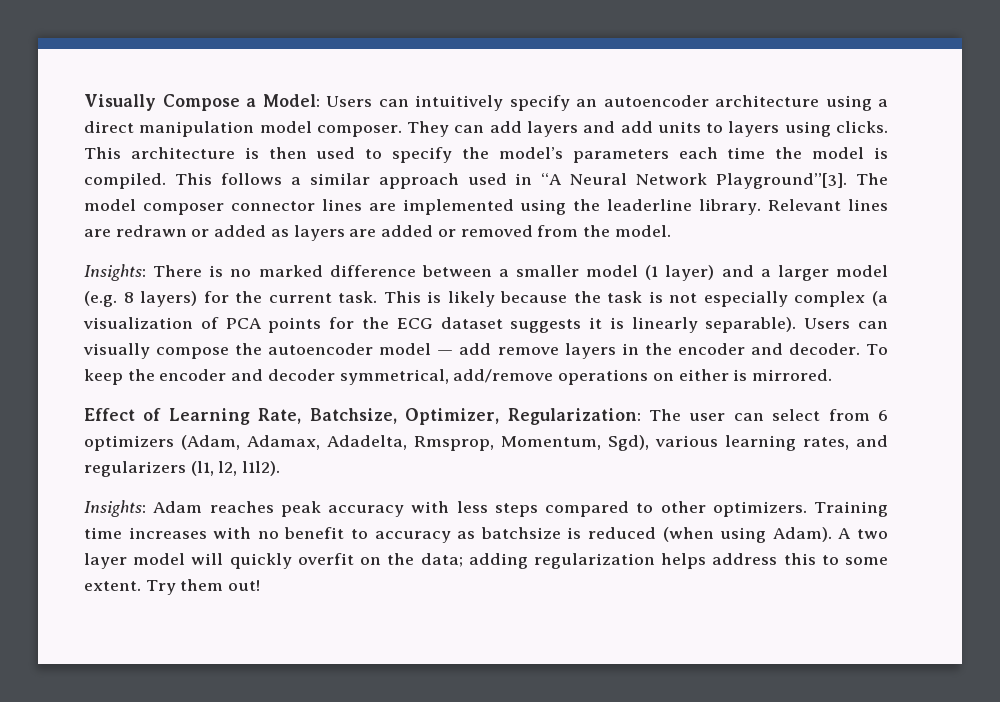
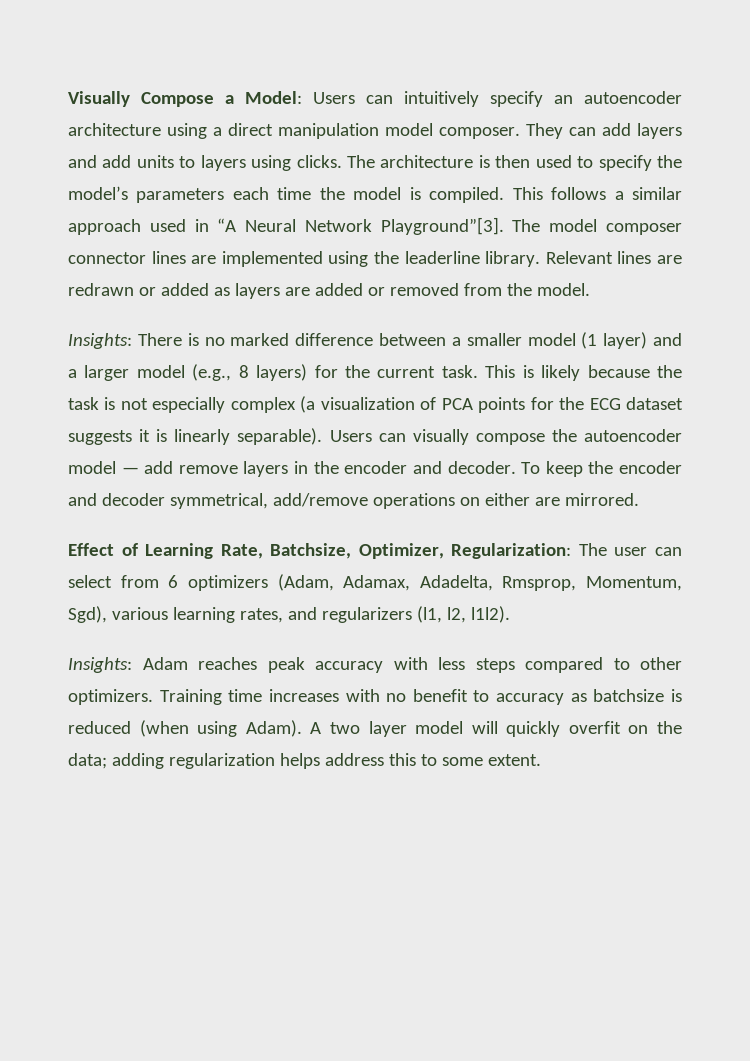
[84,147,121,159] This -> [347,155,376,168] The
[84,291,117,307] (e.g. -> [192,364,232,381] (e.g.,
[733,369,748,381] is -> [534,497,560,506] are
[145,579,261,595] Try them out! -> (541, 760) none

